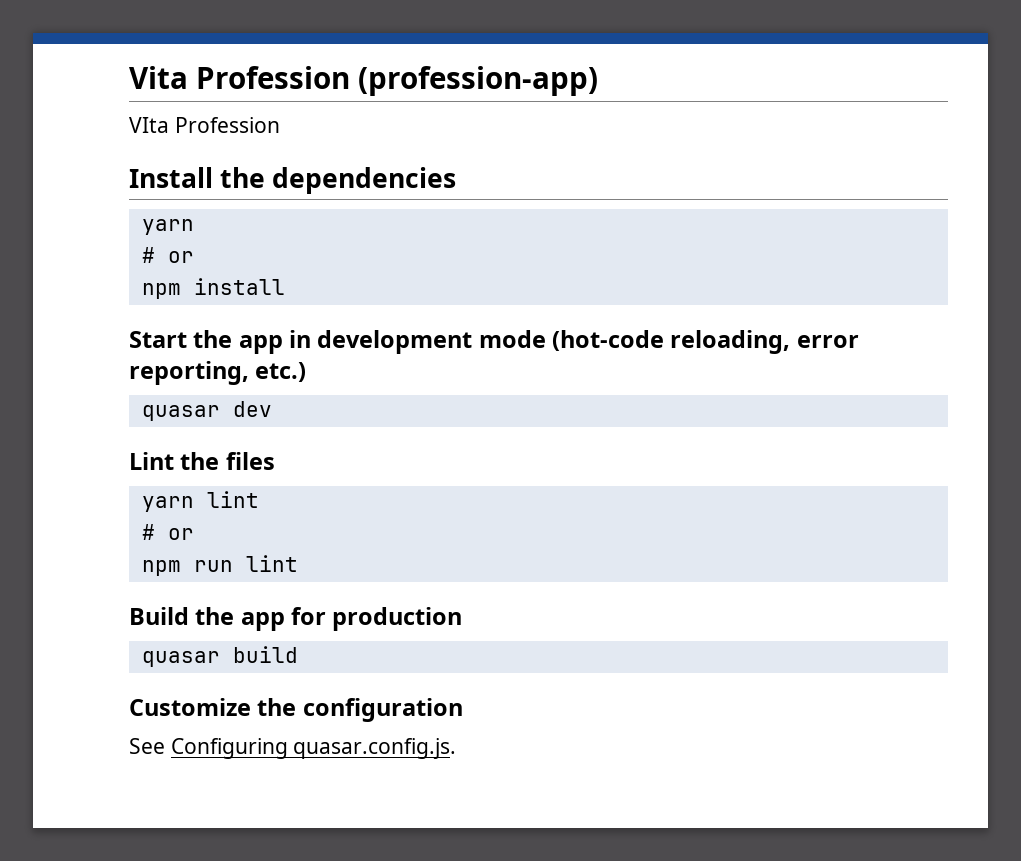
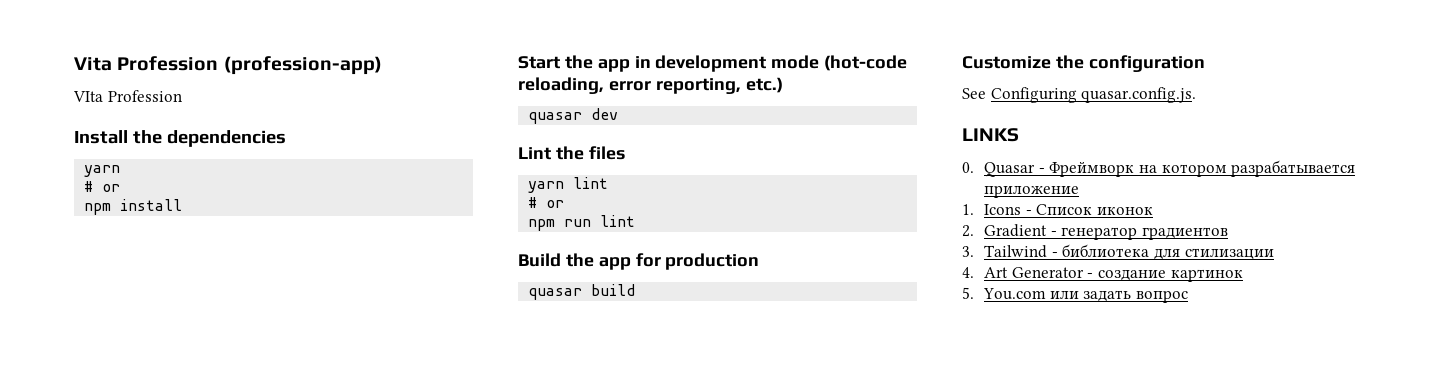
(457, 748) none -> [962,128,1019,142] [962,160,1356,177] [984,185,1080,198] [962,204,1154,215] [962,224,1229,240] [962,244,1274,260] [962,267,1243,282] [962,287,1189,303] // LINKS // 0. Quasar - Фреймворк на котором разрабатывается приложение // 1. Icons - Список иконок // 2. Gradient - генератор градиентов // 3. Tailwind - библиотека для стилизации // 4. Art Generator - создание картинок // 5. You.com или задать вопрос

